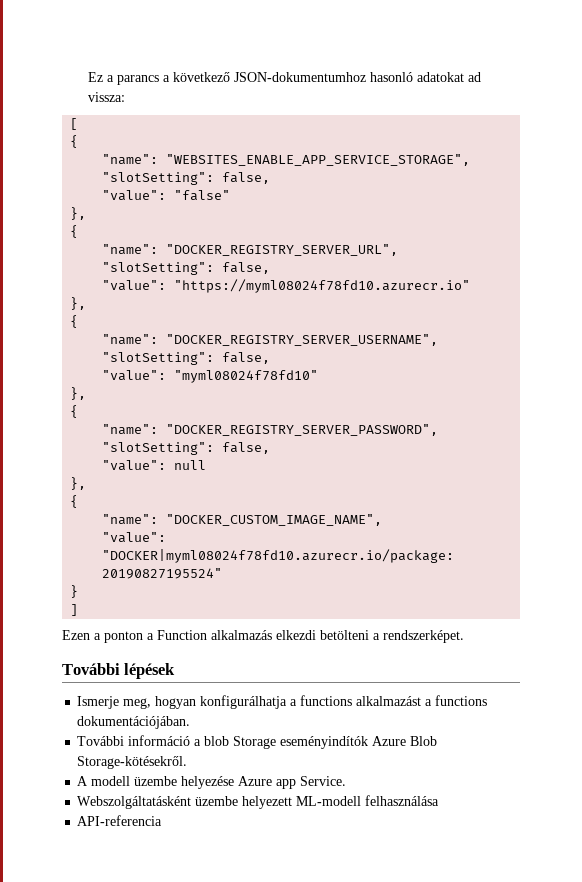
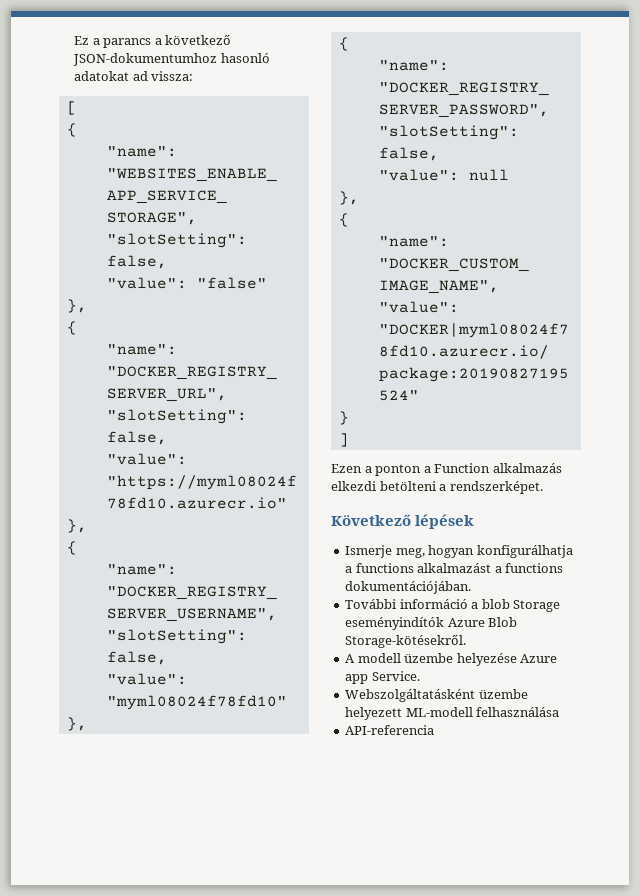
[62,663,120,675] További -> [331,514,411,526] Következő

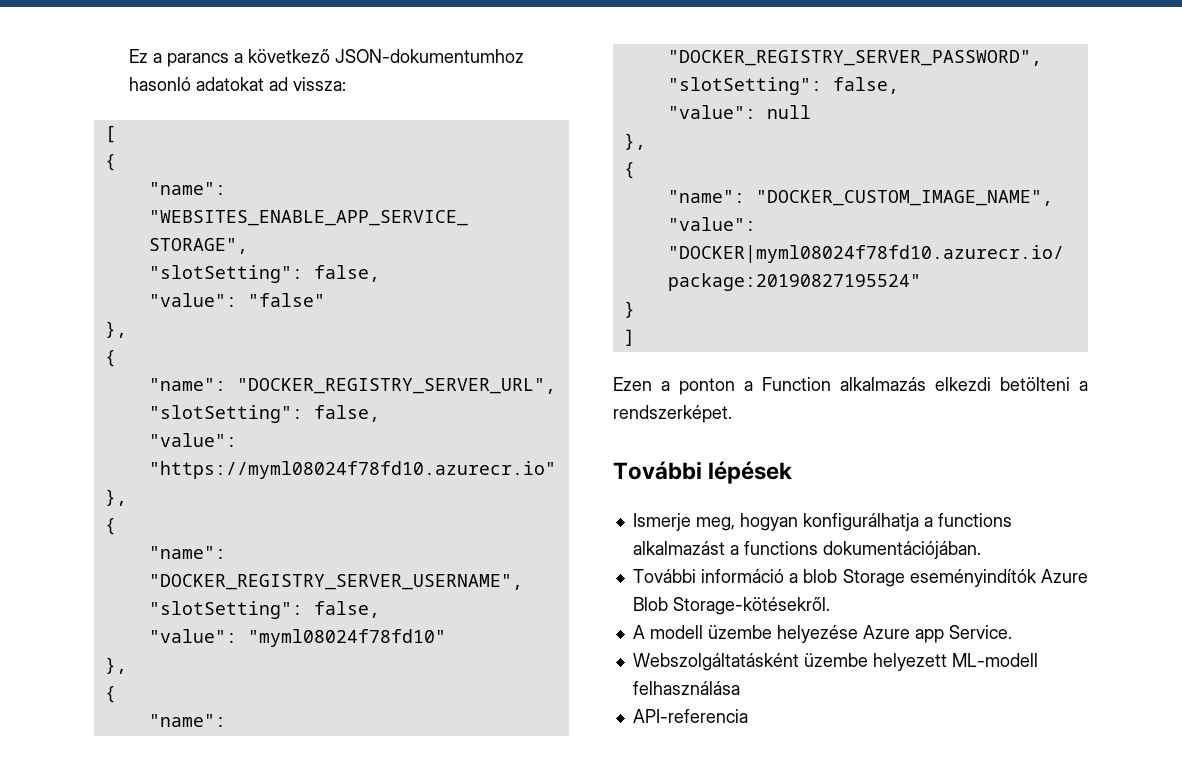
[331,514,411,526] Következő -> [613,461,702,480] További

